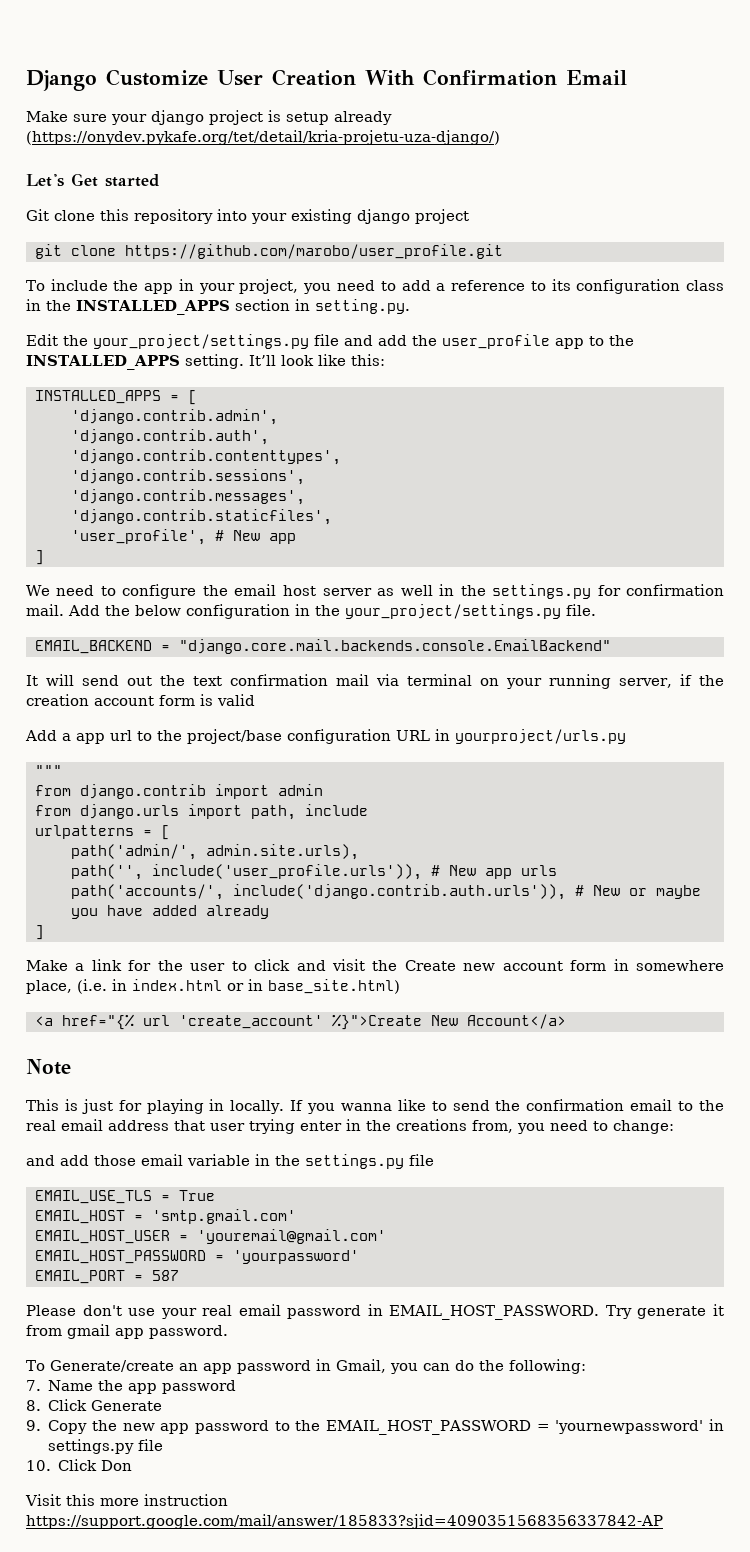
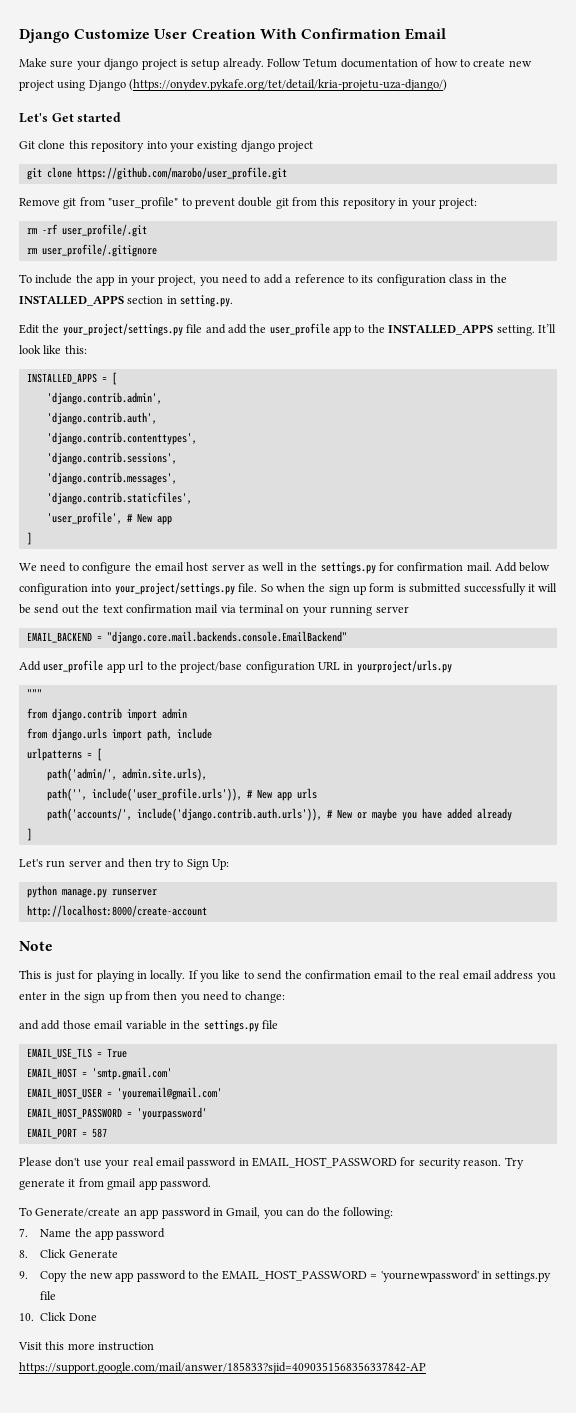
[334,111,392,125] already -> [222,58,532,70] [19,80,126,91] already. Follow Tetum documentation of how to create new project using Django
(503, 251) none -> [19,197,477,209] [26,224,147,237] [26,244,157,257] // Remove git from "user_profile" to prevent double git from this repository in your project: // rm -rf user_profile/.git // rm user_profile/.gitignore
[105,605,130,616] the -> (517, 567) none
[295,604,340,616] in the -> [91,584,112,592] into
[34,639,611,654] [26,674,75,686] // EMAIL_BACKEND = "django.core.mail.backends.console.EmailBackend" // It will -> [260,583,558,595] [19,604,31,614] So when the sign up form is submitted successfully it will be
[619,674,724,688] [26,694,255,706] [25,730,71,741] server, if the creation account form is valid // Add a -> [375,606,409,613] [26,631,347,644] [19,660,104,673] server // EMAIL_BACKEND = "django.core.mail.backends.console.EmailBackend" // Add user_profile
[26,959,724,971] [26,979,400,994] [34,1014,566,1030] Make a link for the user to click and visit the Create new account form in somewhere place, (i.e. in index.html or in base_site.html) // <a href="{% url 'create_account' %}">Create New Account</a> -> [19,858,229,870] [26,885,157,898] [26,905,207,918] Let's run server and then try to Sign Up: // python manage.py runserver // http://localhost:8000/create-account
[340,1103,392,1111] wanna -> (219, 977) none
[174,1119,513,1134] that user trying enter in the creations from, -> [536,973,556,982] [19,991,178,1003] you enter in the sign up from then
[389,1305,600,1320] EMAIL_HOST_PASSWORD. -> [252,1157,502,1169] EMAIL_HOST_PASSWORD for security reason.
[101,1460,133,1471] Don -> [68,1313,97,1321] Done

